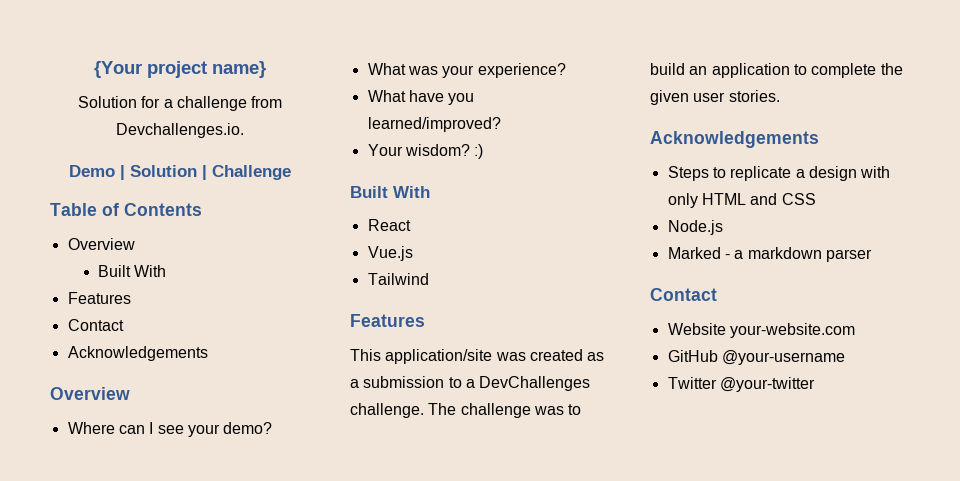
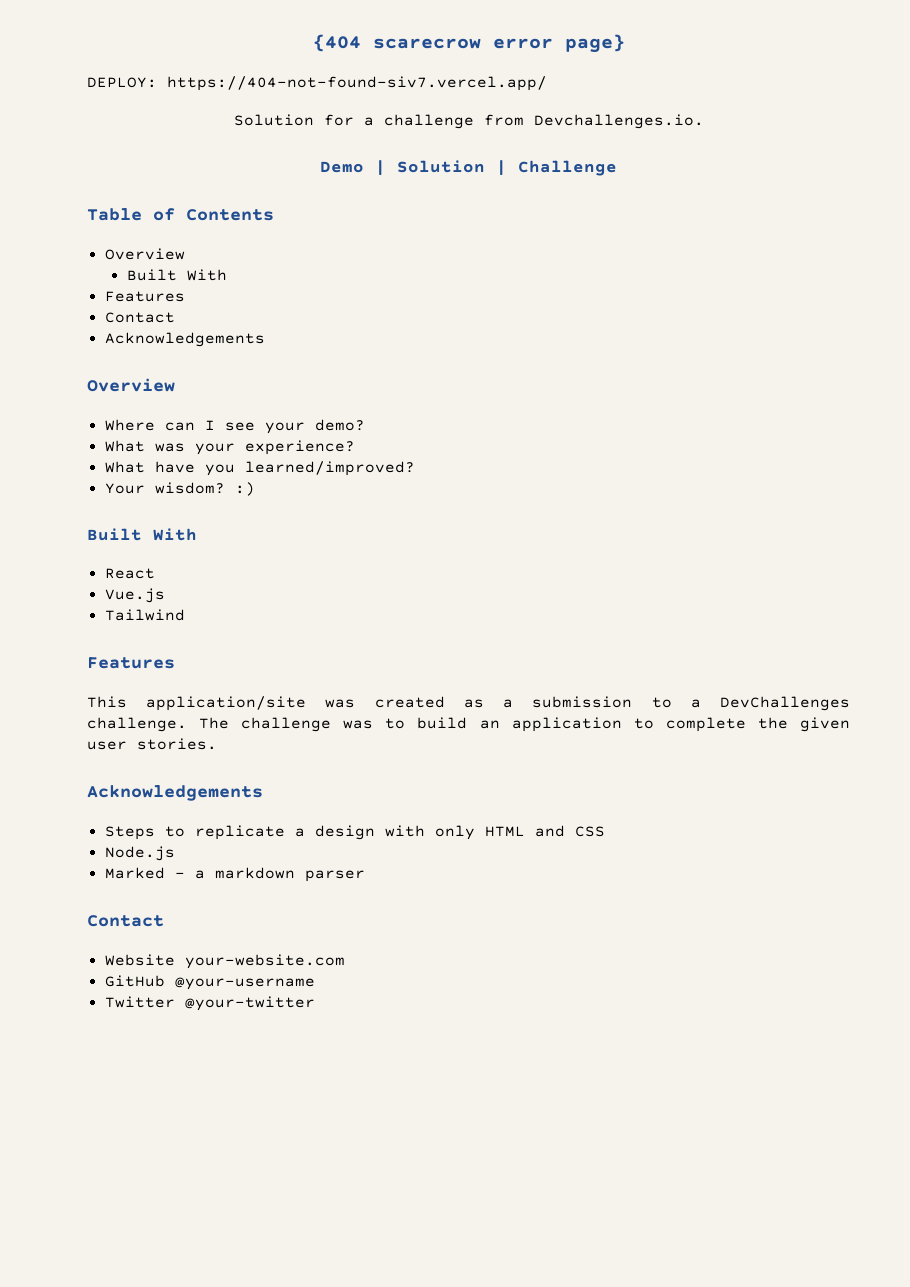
[94,61,266,78] {Your project name} -> [312,34,625,53] [87,76,547,91] {404 scarecrow error page} // DEPLOY: https://404-not-found-siv7.vercel.app/

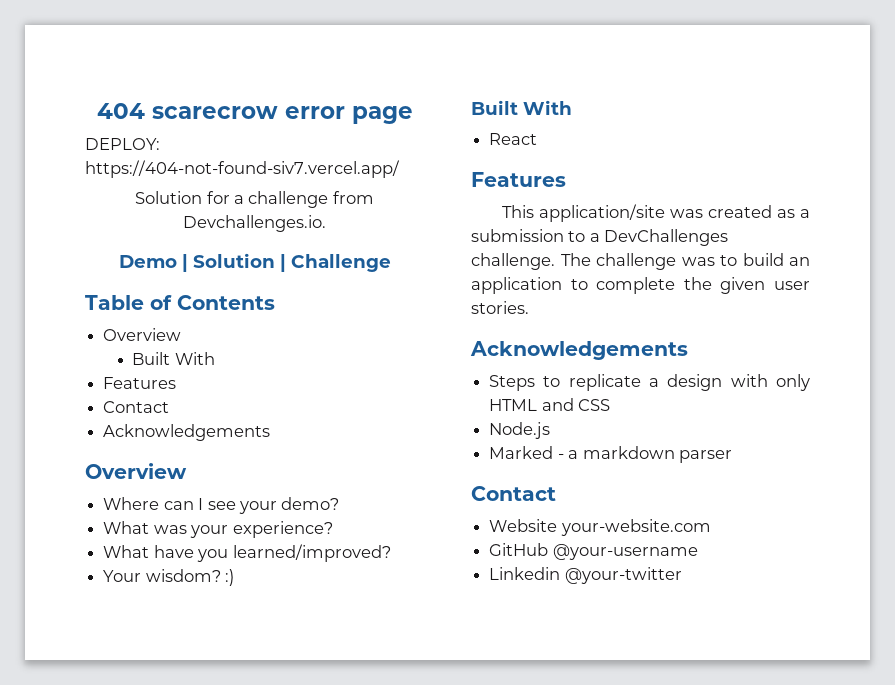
[312,34,361,52] {404 -> [96,103,145,119] 404
[564,34,625,53] page} -> [351,106,413,124] page
[104,588,165,603] [104,609,185,621] // Vue.js // Tailwind -> (538, 139) none
[104,996,175,1008] Twitter -> [489,567,561,580] Linkedin

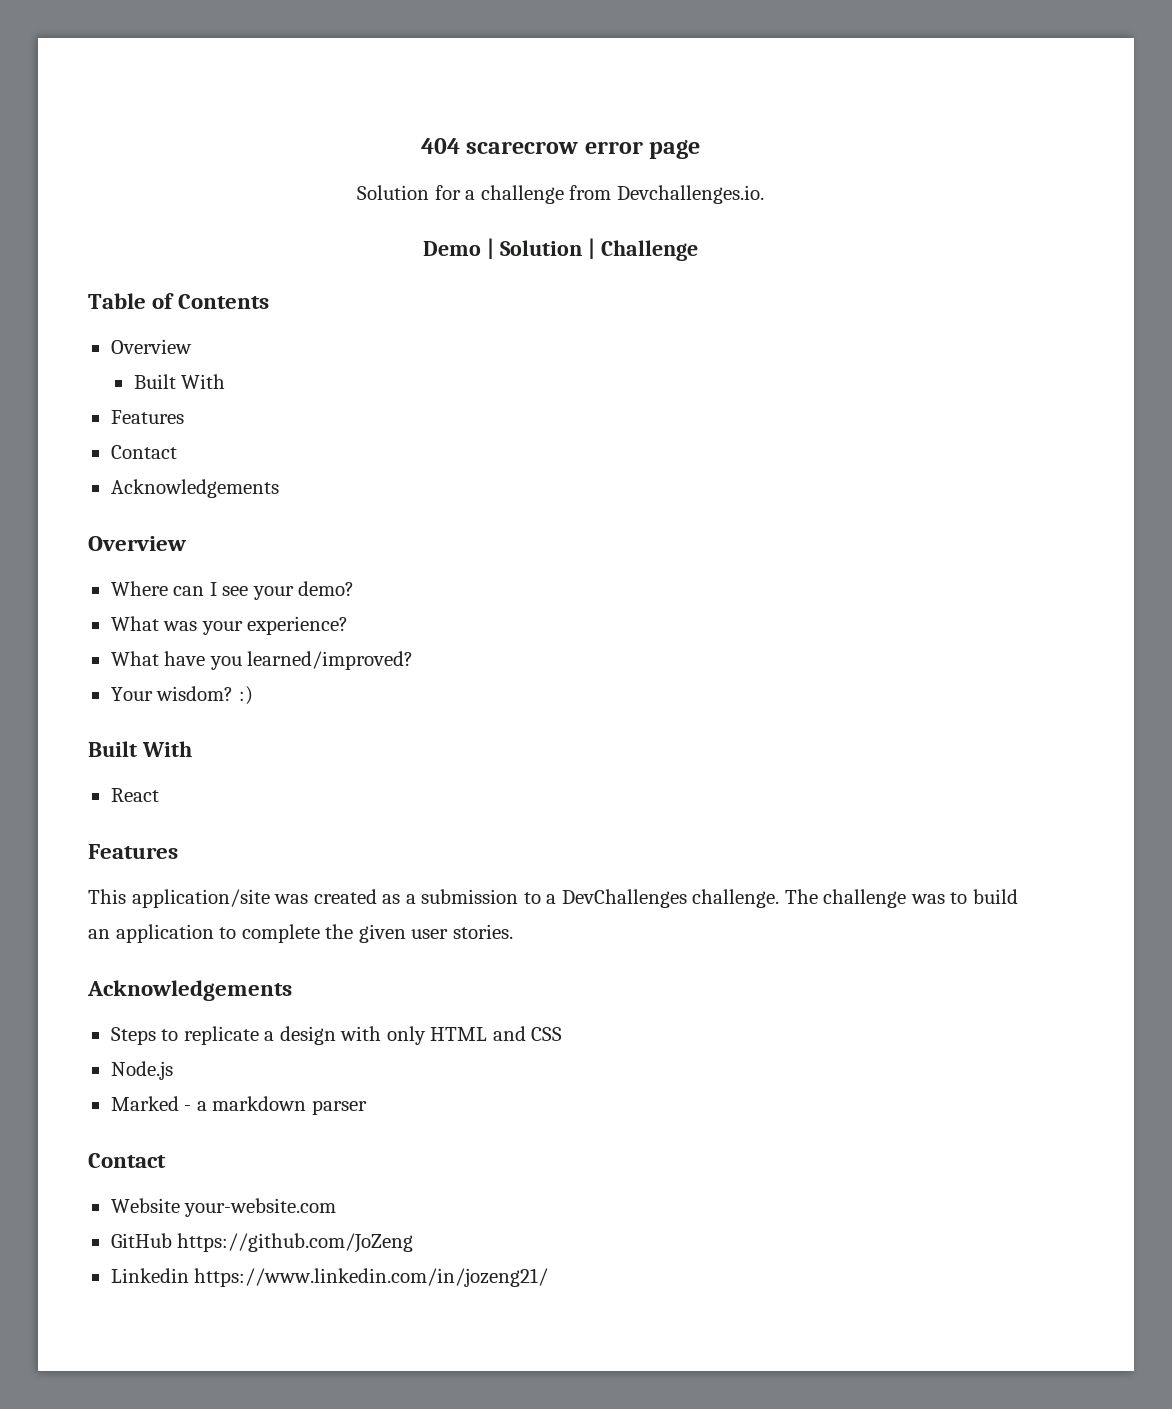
[85,138,160,150] [85,160,400,178] // DEPLOY: https://404-not-found-siv7.vercel.app/ -> (701, 149) none
[552,544,698,560] @your-username -> [177,1233,414,1253] https://github.com/JoZeng
[564,567,682,584] @your-twitter -> [194,1268,549,1287] https://www.linkedin.com/in/jozeng21/

